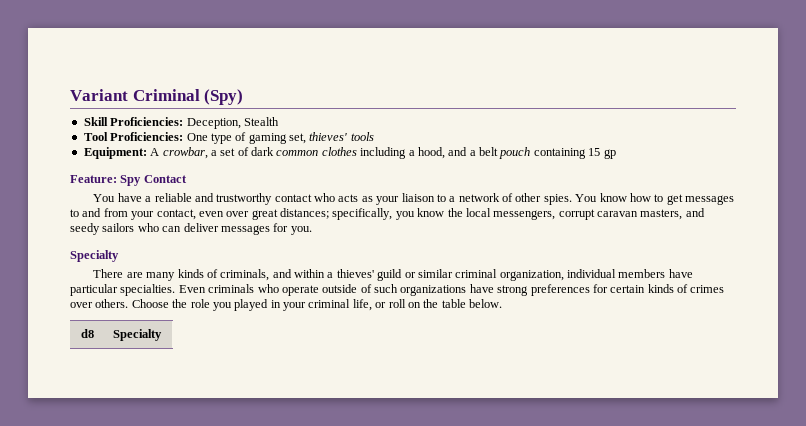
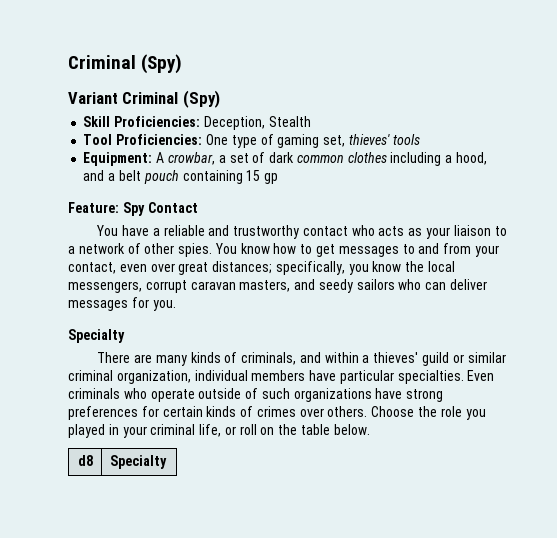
(70, 95) none -> [68,54,183,74] Criminal (Spy) //

